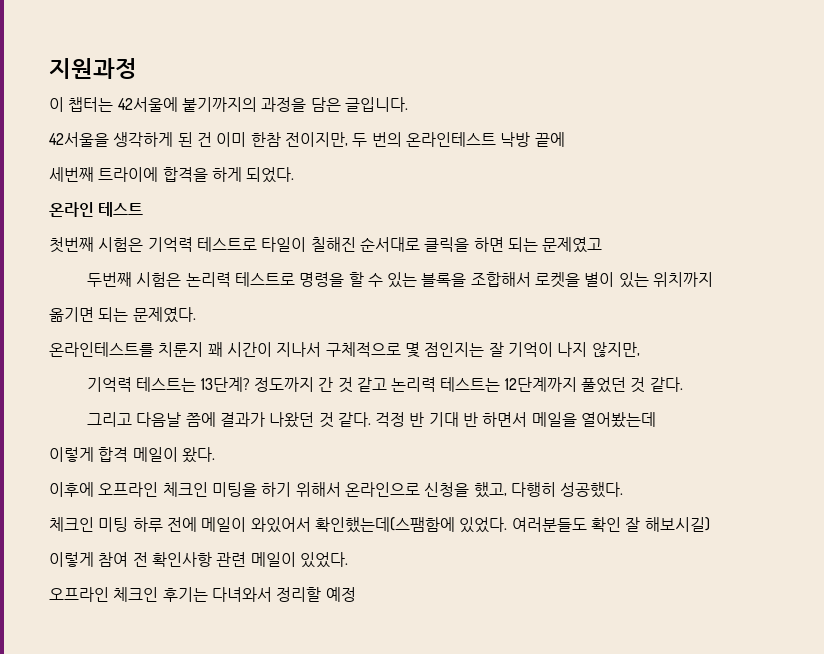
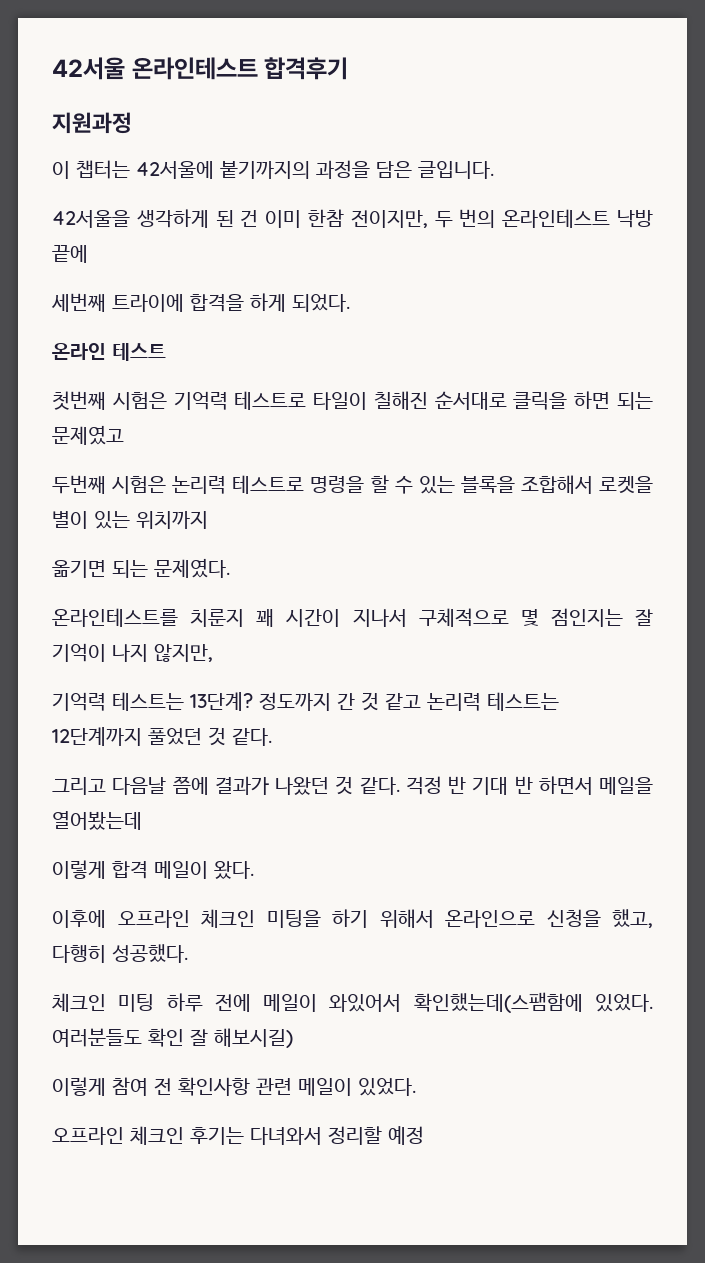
(49, 68) none -> [52,57,349,80] 42서울 온라인테스트 합격후기 //

